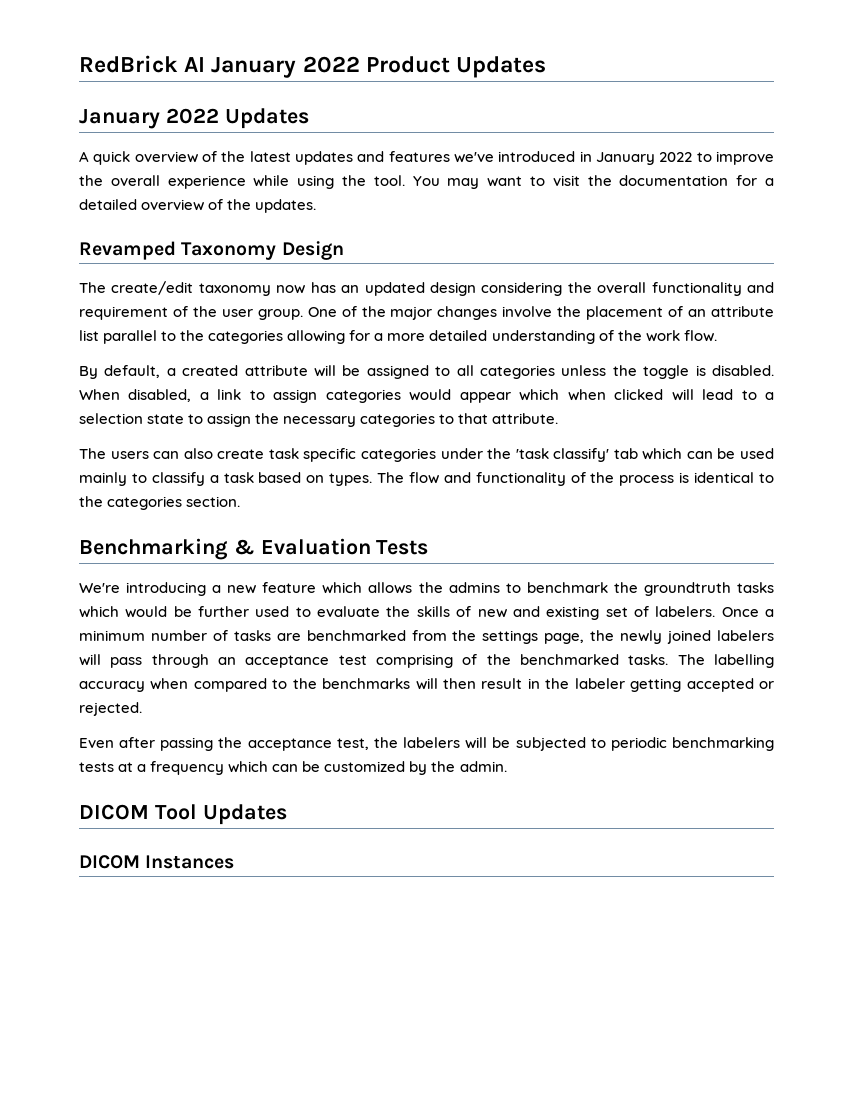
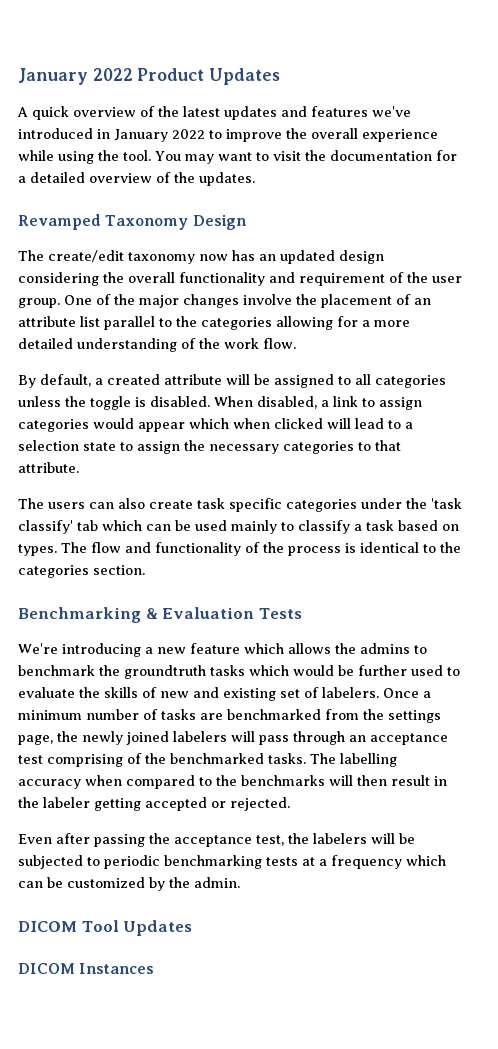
[79,55,206,73] RedBrick AI -> (18, 76) none
[79,108,309,129] // January 2022 Updates -> (281, 76) none

